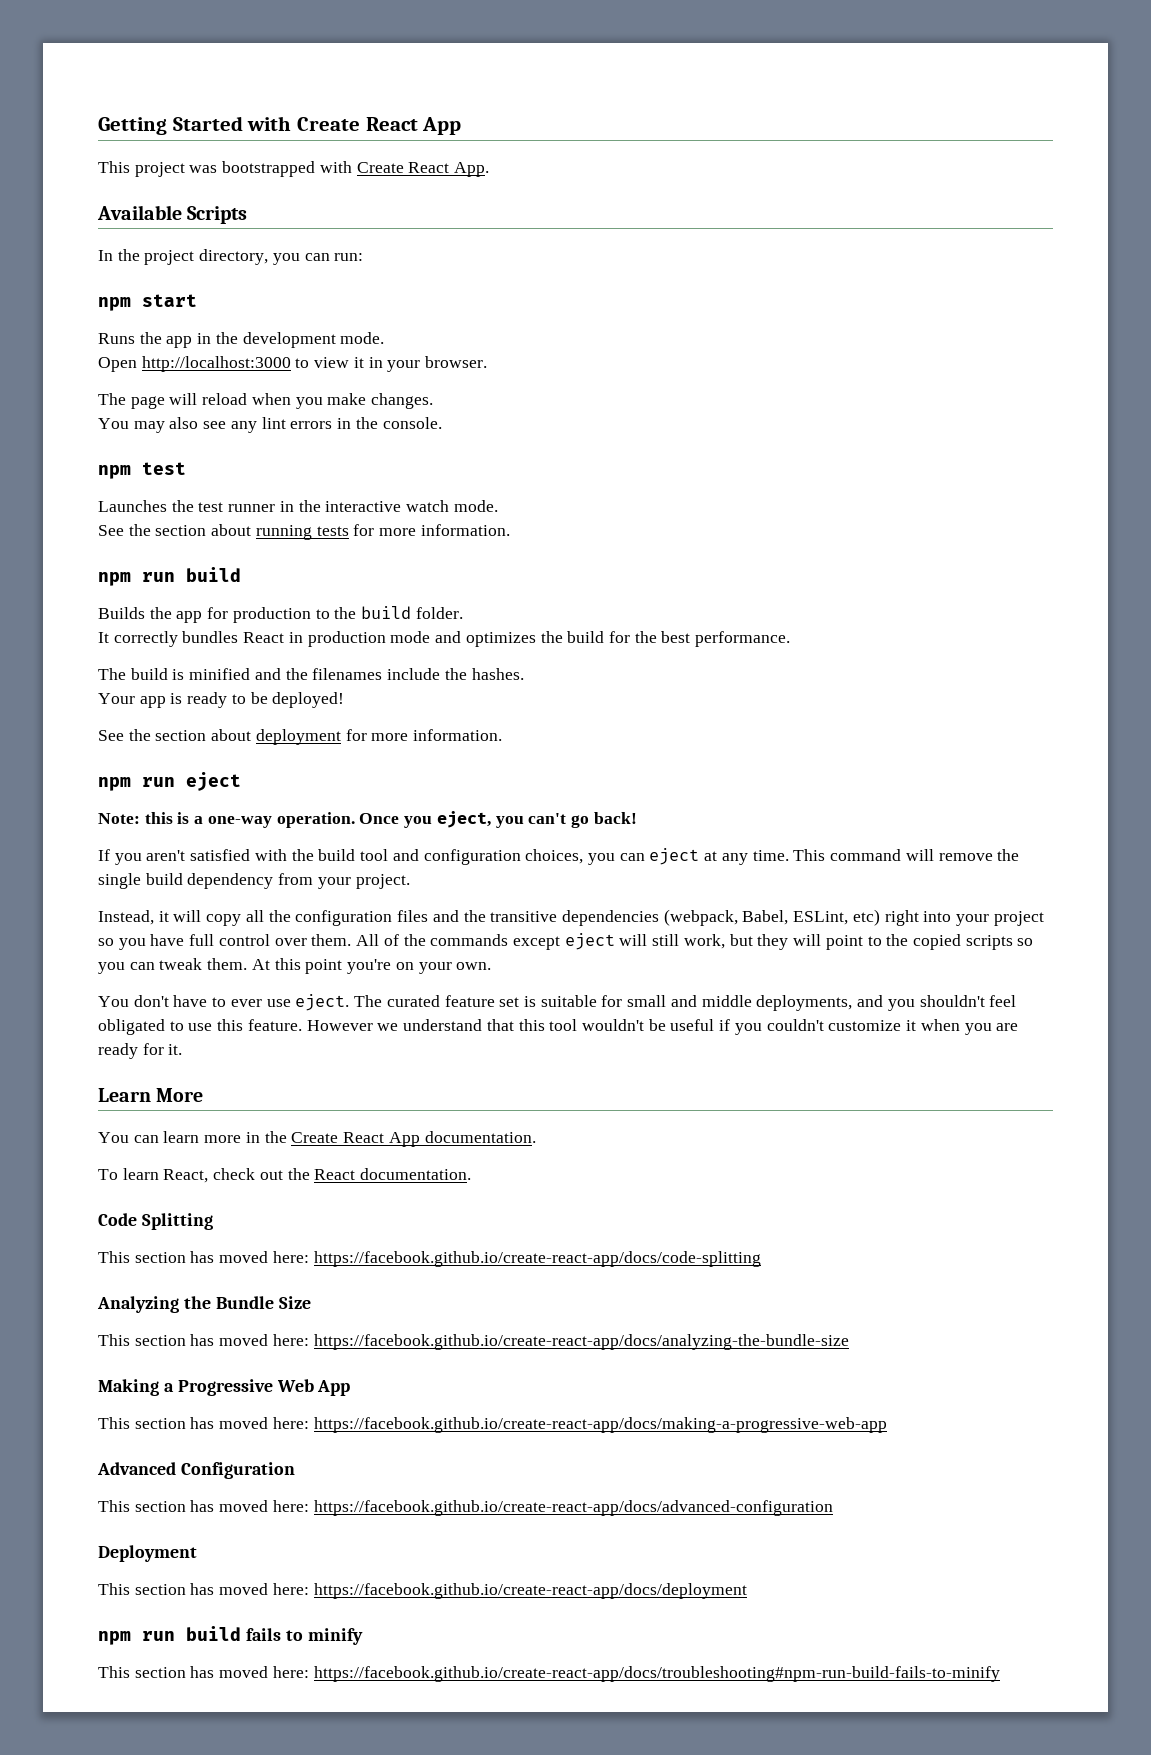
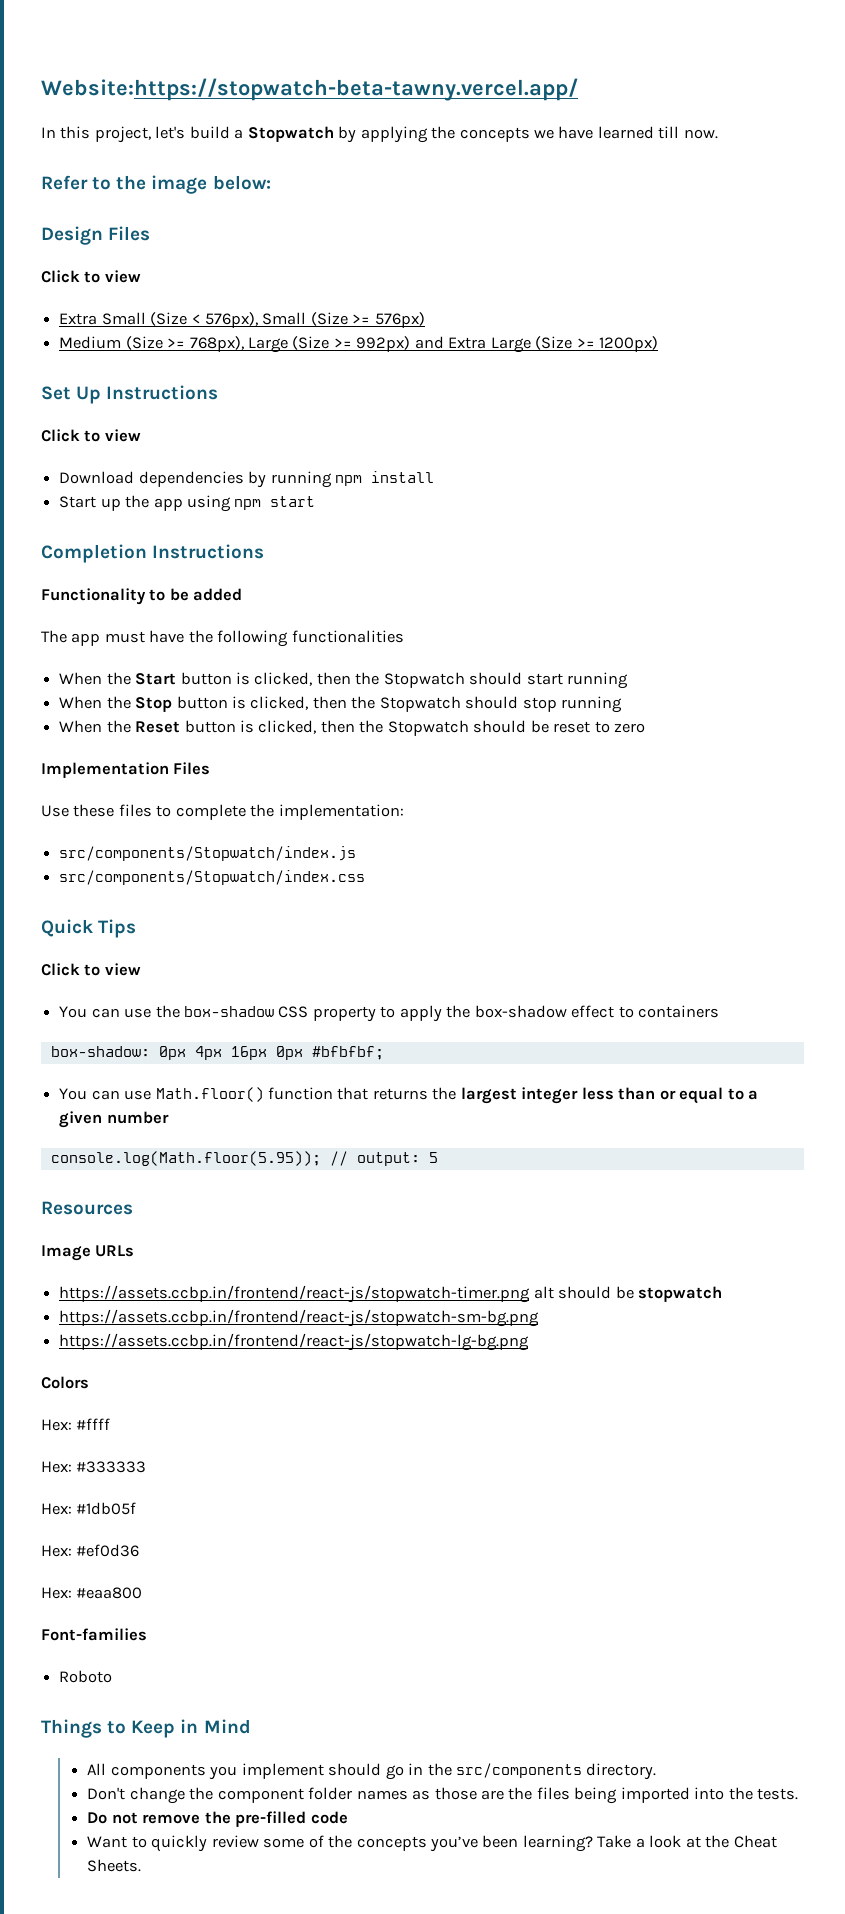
[98,116,462,135] [98,161,490,177] [97,205,248,224] [98,249,364,265] [98,294,197,311] [98,332,385,348] [98,356,488,372] [98,393,434,409] [98,417,442,433] [98,462,186,479] [98,500,498,512] [98,524,510,540] [98,567,241,586] [98,606,463,623] [98,631,791,647] [98,668,524,680] [98,692,345,708] [98,729,503,745] [98,772,241,791] [98,811,637,828] [98,848,1020,865] [98,873,410,889] [98,909,1044,926] [98,933,1034,950] [98,958,492,974] [98,994,1017,1011] [98,1019,1019,1035] [98,1043,183,1059] [98,1088,204,1102] [98,1131,536,1147] [98,1168,472,1183] [98,1213,213,1230] [98,1251,761,1267] [97,1296,311,1313] [98,1334,849,1350] [98,1379,351,1396] [98,1417,887,1433] [97,1462,295,1479] [98,1500,833,1516] [98,1545,197,1562] [98,1583,747,1599] [98,1626,363,1645] [98,1666,1000,1682] Getting Started with Create React App // This project was bootstrapped with Create React App. // Available Scripts // In the project directory, you can run: // npm start // Runs the app in the development mode. // Open http://localhost:3000 to view it in your browser. // The page will reload when you make changes. // You may also see any lint errors in the console. // npm test // Launches the test runner in the interactive watch mode. // See the section about running tests for more information. // npm run build // Builds the app for production to the build folder. // It correctly bundles React in production mode and optimizes the build for the best performance. // The build is minified and the filenames include the hashes. // Your app is ready to be deployed! // See the section about deployment for more information. // npm run eject // Note: this is a one-way operation. Once you eject, you can't go back! // If you aren't satisfied with the build tool and configuration choices, you can eject at any time. This command will remove the single build dependency from your project. // Instead, it will copy all the configuration files and the transitive dependencies (webpack, Babel, ESLint, etc) right into your project so you have full control over them. All of the commands except eject will still work, but they will point to the copied scripts so you can tweak them. At this point you're on your own. // You don't have to ever use eject. The curated feature set is suitable for small and middle deployments, and you shouldn't feel obligated to use this feature. However we understand that this tool wouldn't be useful if you couldn't customize it when you are ready for it. // Learn More // You can learn more in the Create React App documentation. // To learn React, check out the React documentation. // Code Splitting // This section has moved here: https://facebook.github.io/create-react-app/docs/code-splitting // Analyzing the Bundle Size // This section has moved here: https://facebook.github.io/create-react-app/docs/analyzing-the-bundle-size // Making a Progressive Web App // This section has moved here: https://facebook.github.io/create-react-app/docs/making-a-progressive-web-app // Advanced Configuration // This section has moved here: https://facebook.github.io/create-react-app/docs/advanced-configuration // Deployment // This section has moved here: https://facebook.github.io/create-react-app/docs/deployment // npm run build fails to minify // This section has moved here: https://facebook.github.io/create-react-app/docs/troubleshooting#npm-run-build-fails-to-minify -> [41,78,578,101] [41,126,718,143] [41,175,271,194] [41,226,151,245] [41,270,141,283] [59,312,425,328] [59,336,659,353] [41,385,219,404] [41,429,141,442] [59,471,434,488] [59,495,316,512] [41,544,265,563] [41,588,243,605] [41,630,404,647] [59,672,629,689] [59,696,623,713] [59,720,646,736] [41,762,211,778] [41,804,404,820] [59,846,357,861] [59,870,366,885] [41,919,137,938] [41,963,141,976] [59,1005,720,1022] [50,1046,384,1060] [59,1087,758,1104] [59,1111,169,1128] [50,1151,438,1166] [41,1201,133,1215] [41,1245,135,1261] [59,1285,722,1303] [59,1309,540,1327] [59,1333,530,1351] [41,1376,89,1389] [41,1418,111,1431] [41,1461,147,1473] [41,1502,137,1515] [41,1544,140,1557] [41,1587,143,1599] [41,1628,147,1641] [59,1670,113,1683] [41,1719,251,1738] [87,1763,657,1780] [87,1787,799,1804] [87,1811,348,1827] [87,1835,777,1852] [87,1859,142,1872] Website:https://stopwatch-beta-tawny.vercel.app/ // In this project, let's build a Stopwatch by applying the concepts we have learned till now. // Refer to the image below: // Design Files // Click to view // Extra Small (Size < 576px), Small (Size >= 576px) // Medium (Size >= 768px), Large (Size >= 992px) and Extra Large (Size >= 1200px) // Set Up Instructions // Click to view // Download dependencies by running npm install // Start up the app using npm start // Completion Instructions // Functionality to be added // The app must have the following functionalities // When the Start button is clicked, then the Stopwatch should start running // When the Stop button is clicked, then the Stopwatch should stop running // When the Reset button is clicked, then the Stopwatch should be reset to zero // Implementation Files // Use these files to complete the implementation: // src/components/Stopwatch/index.js // src/components/Stopwatch/index.css // Quick Tips // Click to view // You can use the box-shadow CSS property to apply the box-shadow effect to containers // box-shadow: 0px 4px 16px 0px #bfbfbf; // You can use Math.floor() function that returns the largest integer less than or equal to a given number // console.log(Math.floor(5.95)); // output: 5 // Resources // Image URLs // https://assets.ccbp.in/frontend/react-js/stopwatch-timer.png alt should be stopwatch // https://assets.ccbp.in/frontend/react-js/stopwatch-sm-bg.png // https://assets.ccbp.in/frontend/react-js/stopwatch-lg-bg.png // Colors // Hex: #ffff // Hex: #333333 // Hex: #1db05f // Hex: #ef0d36 // Hex: #eaa800 // Font-families // Roboto // Things to Keep in Mind // All components you implement should go in the src/components directory. // Don't change the component folder names as those are the files being imported into the tests. // Do not remove the pre-filled code // Want to quickly review some of the concepts you’ve been learning? Take a look at the Cheat Sheets.

